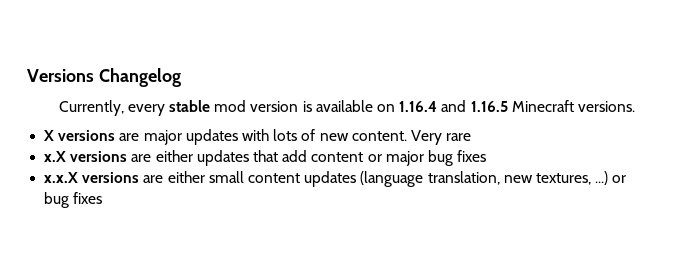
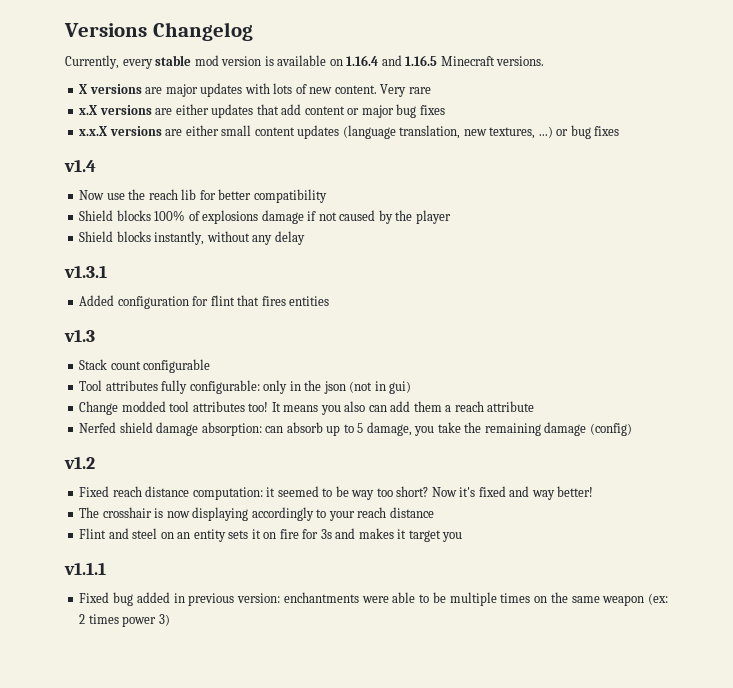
(103, 198) none -> [64,159,96,172] [79,189,327,203] [79,210,451,224] [79,231,305,245] [64,265,107,278] [79,295,330,309] [64,329,95,342] [79,359,211,373] [79,380,412,394] [79,401,535,415] [79,422,632,436] [64,456,95,469] [79,486,594,500] [79,507,434,521] [79,528,463,542] [64,562,106,575] [79,592,668,606] [79,614,170,627] // v1.4 // Now use the reach lib for better compatibility // Shield blocks 100% of explosions damage if not caused by the player // Shield blocks instantly, without any delay // v1.3.1 // Added configuration for flint that fires entities // v1.3 // Stack count configurable // Tool attributes fully configurable: only in the json (not in gui) // Change modded tool attributes too! It means you also can add them a reach attribute // Nerfed shield damage absorption: can absorb up to 5 damage, you take the remaining damage (config) // v1.2 // Fixed reach distance computation: it seemed to be way too short? Now it's fixed and way better! // The crosshair is now displaying accordingly to your reach distance // Flint and steel on an entity sets it on fire for 3s and makes it target you // v1.1.1 // Fixed bug added in previous version: enchantments were able to be multiple times on the same weapon (ex: 2 times power 3)

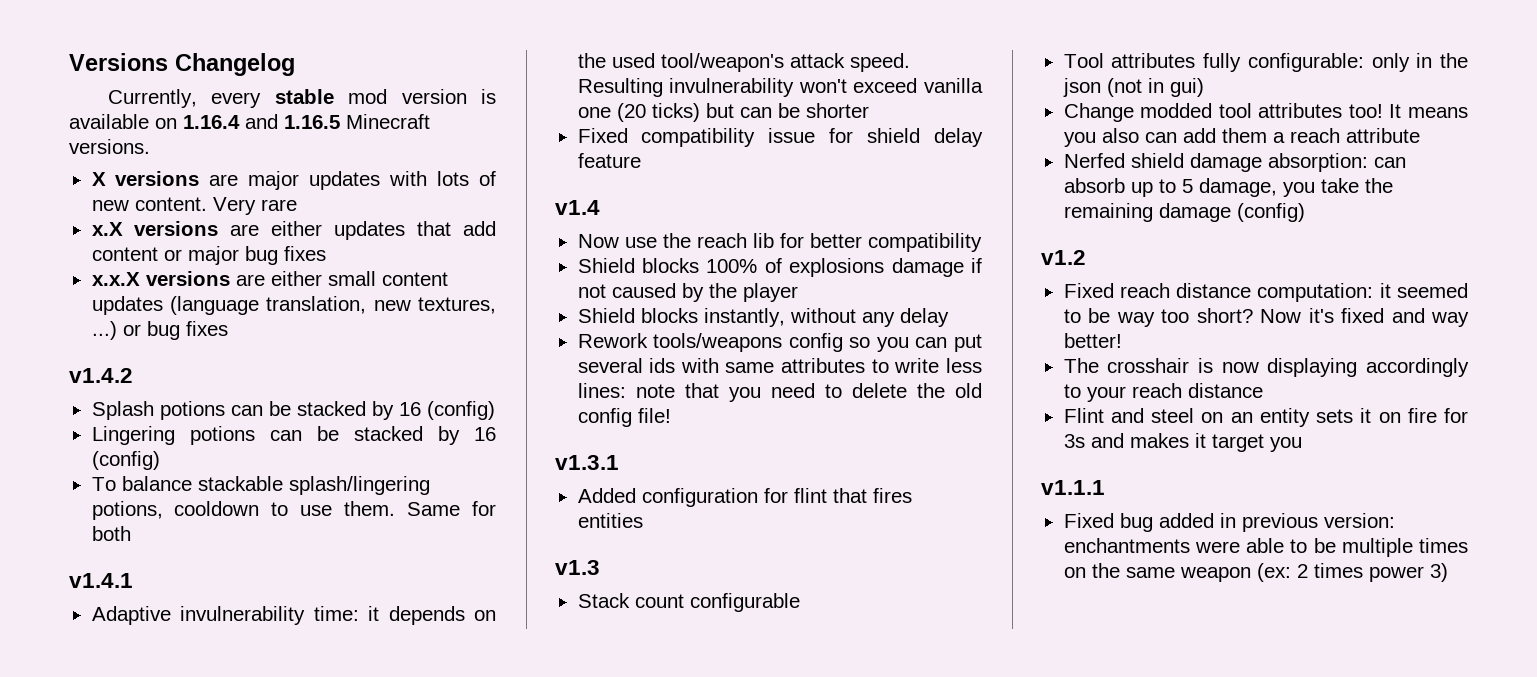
(620, 131) none -> [69,368,133,383] [91,401,495,420] [91,426,496,445] [91,451,160,470] [91,476,430,495] [91,501,496,520] [91,526,131,541] [69,573,133,588] [91,606,496,625] [577,53,910,72] [577,78,983,97] [577,103,869,122] [577,128,983,147] [577,153,641,168] // v1.4.2 // Splash potions can be stacked by 16 (config) // Lingering potions can be stacked by 16 (config) // To balance stackable splash/lingering potions, cooldown to use them. Same for both // v1.4.1 // Adaptive invulnerability time: it depends on the used tool/weapon's attack speed. Resulting invulnerability won't exceed vanilla one (20 ticks) but can be shorter // Fixed compatibility issue for shield delay feature
(305, 238) none -> [577,333,982,352] [577,358,982,373] [577,383,982,402] [577,408,671,427] // Rework tools/weapons config so you can put several ids with same attributes to write less lines: note that you need to delete the old config file!

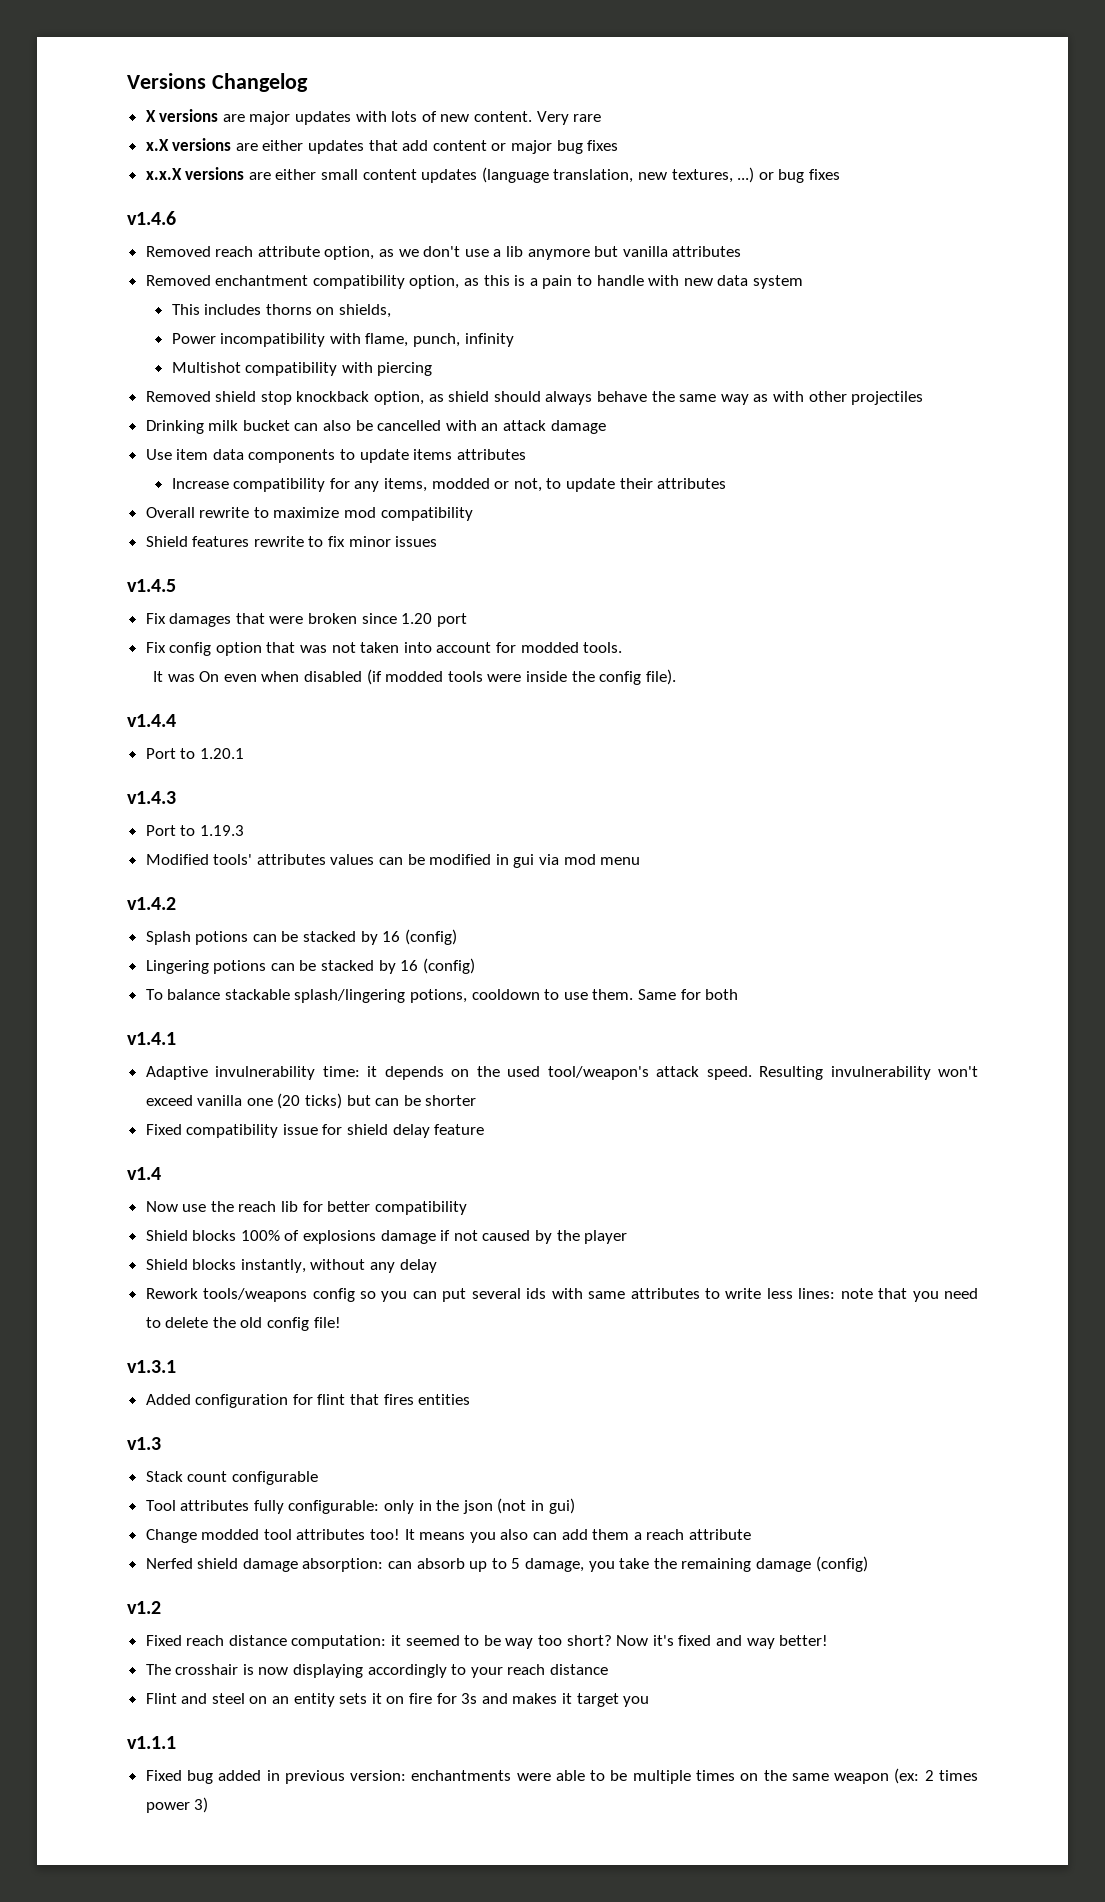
[107,89,496,108] [69,114,430,129] [69,139,150,154] // Currently, every stable mod version is available on 1.16.4 and 1.16.5 Minecraft versions. -> (308, 82) none
(228, 328) none -> [127,211,176,225] [145,246,742,260] [145,275,803,289] [171,304,392,318] [171,333,514,347] [171,362,433,376] [145,391,924,405] [145,420,606,434] [145,449,526,463] [171,478,727,492] [145,507,473,521] [145,536,438,547] [127,579,176,592] [145,613,467,627] [145,642,623,656] [153,669,676,685] [127,714,176,727] [145,748,244,759] [127,791,176,804] [145,825,244,836] [145,854,641,868] // v1.4.6 // Removed reach attribute option, as we don't use a lib anymore but vanilla attributes // Removed enchantment compatibility option, as this is a pain to handle with new data system // This includes thorns on shields, // Power incompatibility with flame, punch, infinity // Multishot compatibility with piercing // Removed shield stop knockback option, as shield should always behave the same way as with other projectiles // Drinking milk bucket can also be cancelled with an attack damage // Use item data components to update items attributes // Increase compatibility for any items, modded or not, to update their attributes // Overall rewrite to maximize mod compatibility // Shield features rewrite to fix minor issues // v1.4.5 // Fix damages that were broken since 1.20 port // Fix config option that was not taken into account for modded tools. // It was On even when disabled (if modded tools were inside the config file). // v1.4.4 // Port to 1.20.1 // v1.4.3 // Port to 1.19.3 // Modified tools' attributes values can be modified in gui via mod menu

